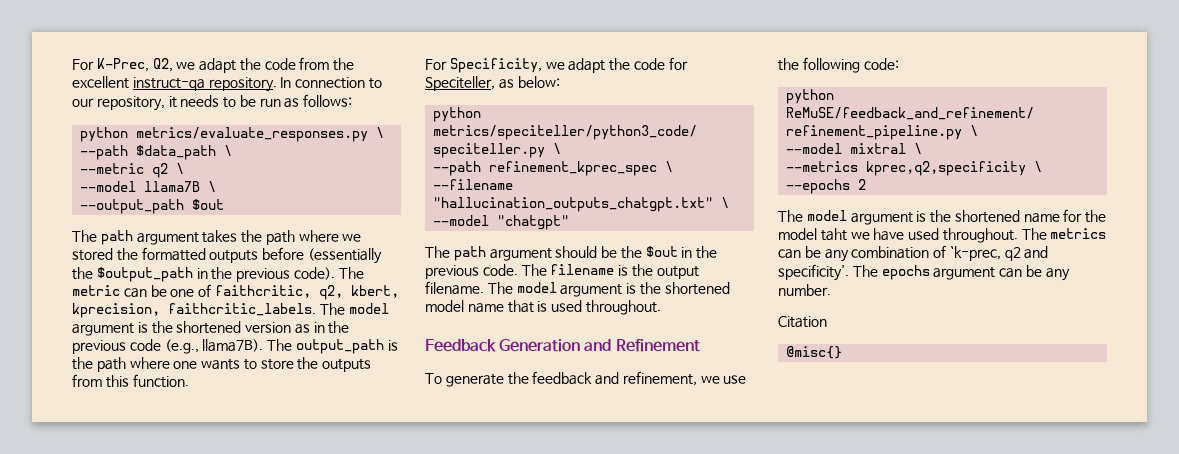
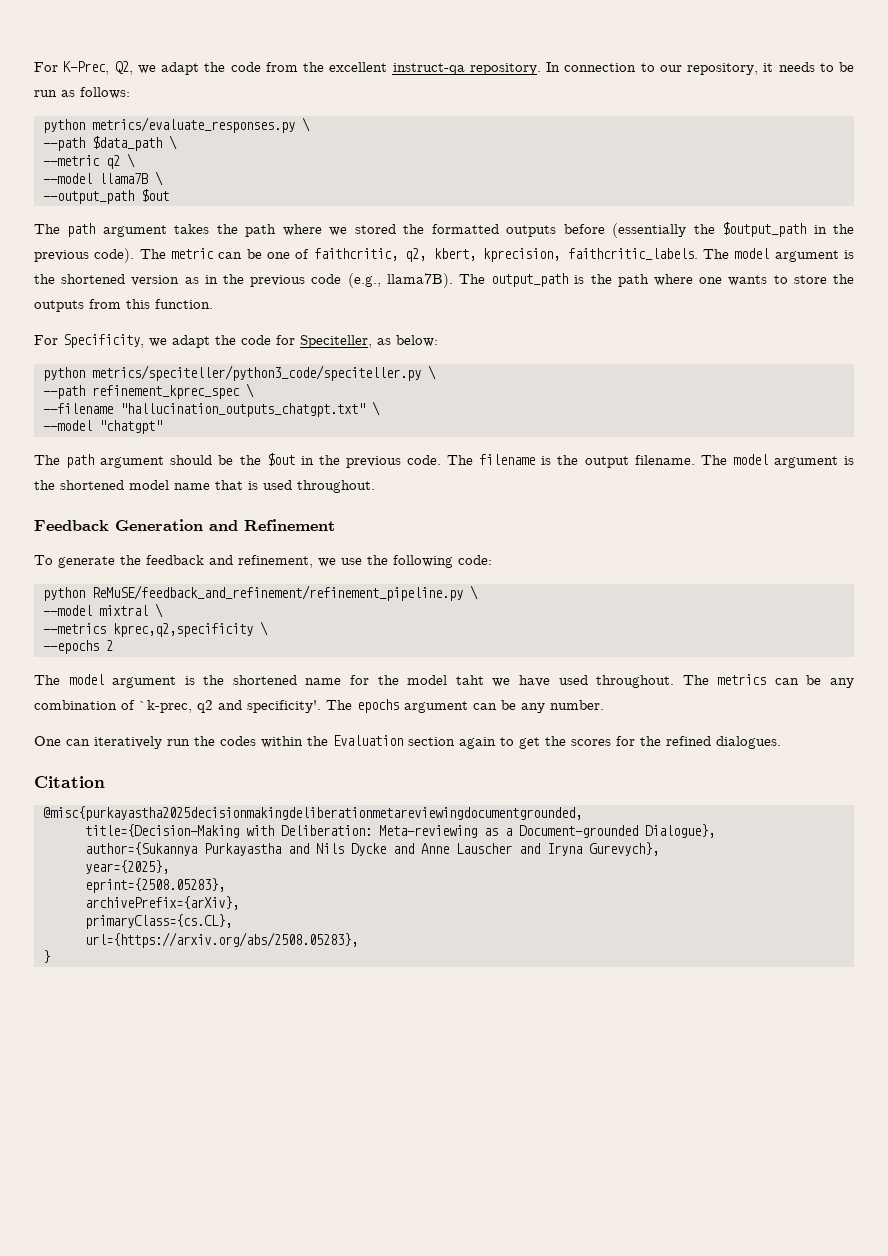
[778,316,827,328] [786,346,843,359] Citation // @misc{} -> [34,735,781,749] [34,776,105,788] [42,806,582,821] [84,824,715,838] [84,842,659,856] [84,860,169,874] [84,878,225,893] [84,896,239,910] [84,914,232,929] [84,932,358,948] [42,950,50,963] One can iteratively run the codes within the Evaluation section again to get the scores for the refined dialogues. // Citation // @misc{purkayastha2025decisionmakingdeliberationmetareviewingdocumentgrounded, // title={Decision-Making with Deliberation: Meta-reviewing as a Document-grounded Dialogue}, // author={Sukannya Purkayastha and Nils Dycke and Anne Lauscher and Iryna Gurevych}, // year={2025}, // eprint={2508.05283}, // archivePrefix={arXiv}, // primaryClass={cs.CL}, // url={https://arxiv.org/abs/2508.05283}, // }

